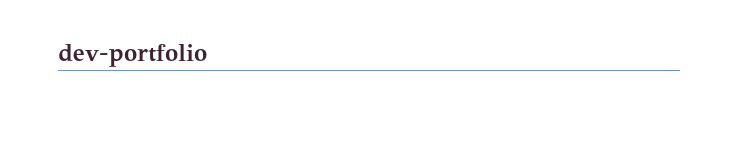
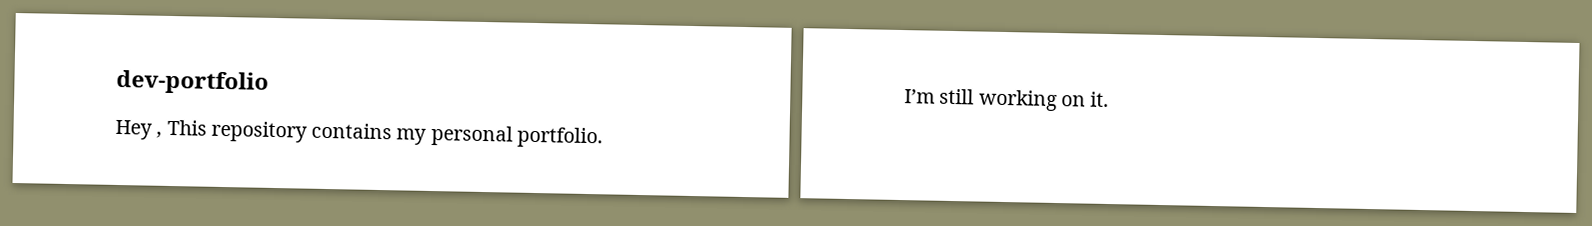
(207, 55) none -> [115,119,603,149] [904,88,1110,112] // Hey , This repository contains my personal portfolio. // I’m still working on it.

